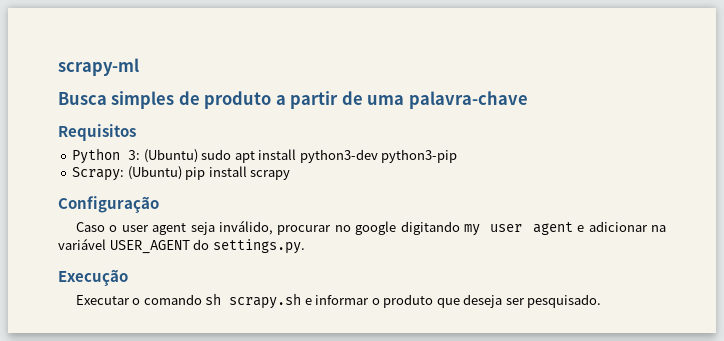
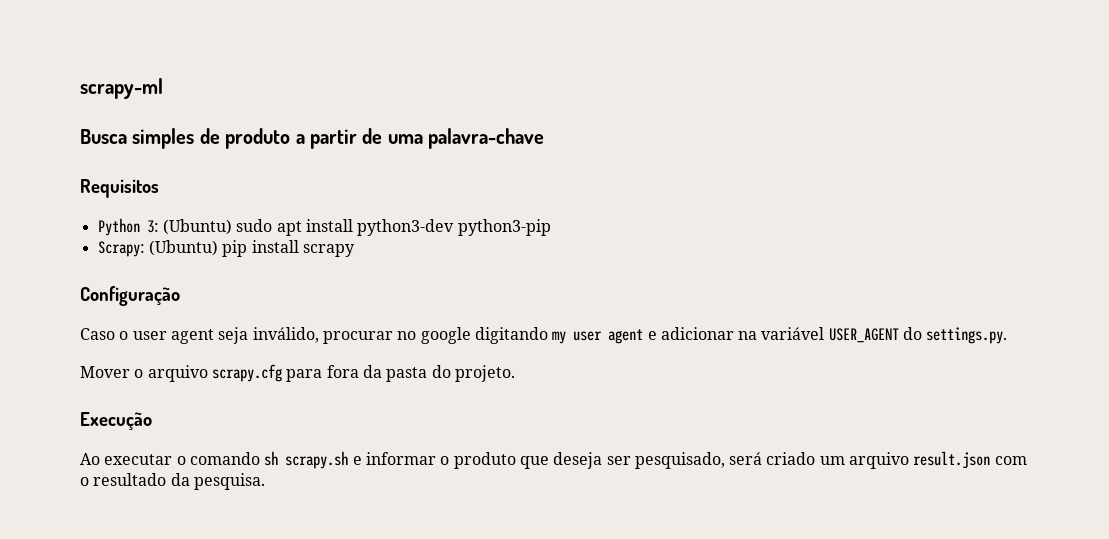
(305, 246) none -> [80,364,515,382] // Mover o arquivo scrapy.cfg para fora da pasta do projeto.
[75,295,130,305] Executar -> [80,453,173,465] Ao executar
[527,294,602,308] pesquisado. -> [634,451,1027,469] [80,473,265,490] pesquisado, será criado um arquivo result.json com o resultado da pesquisa.

